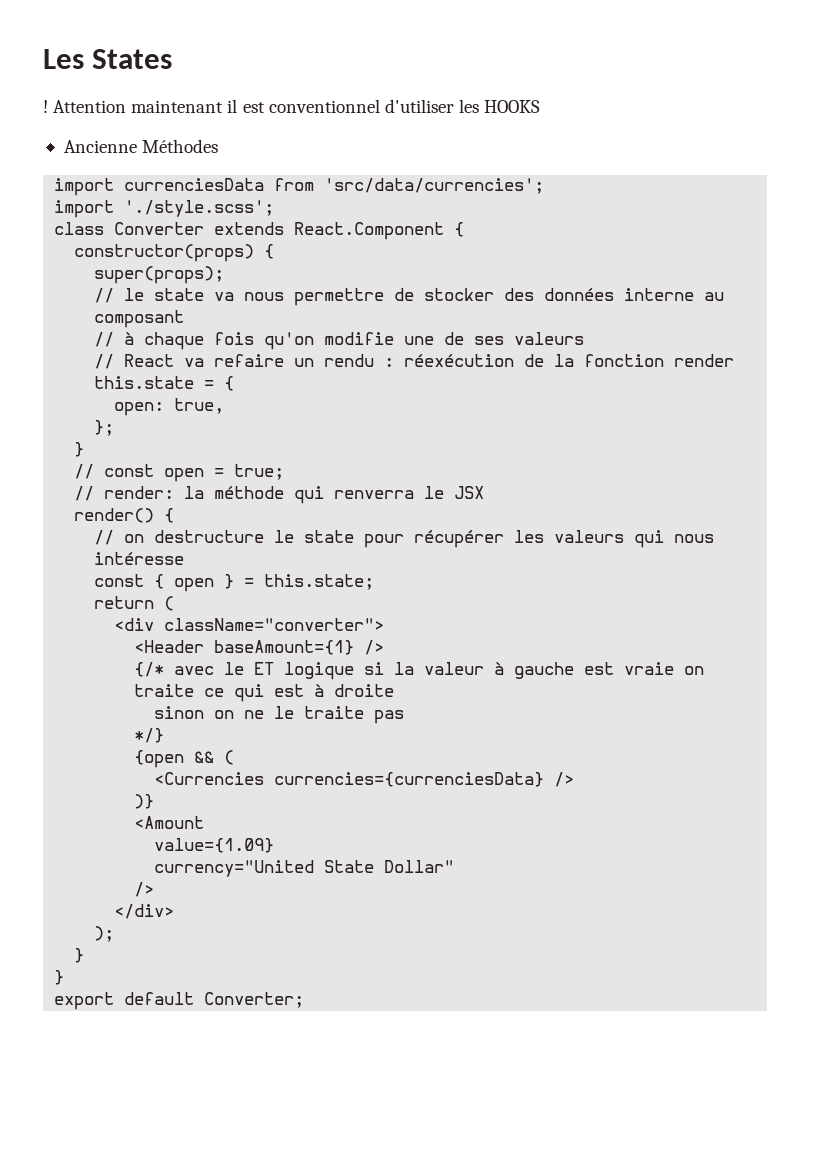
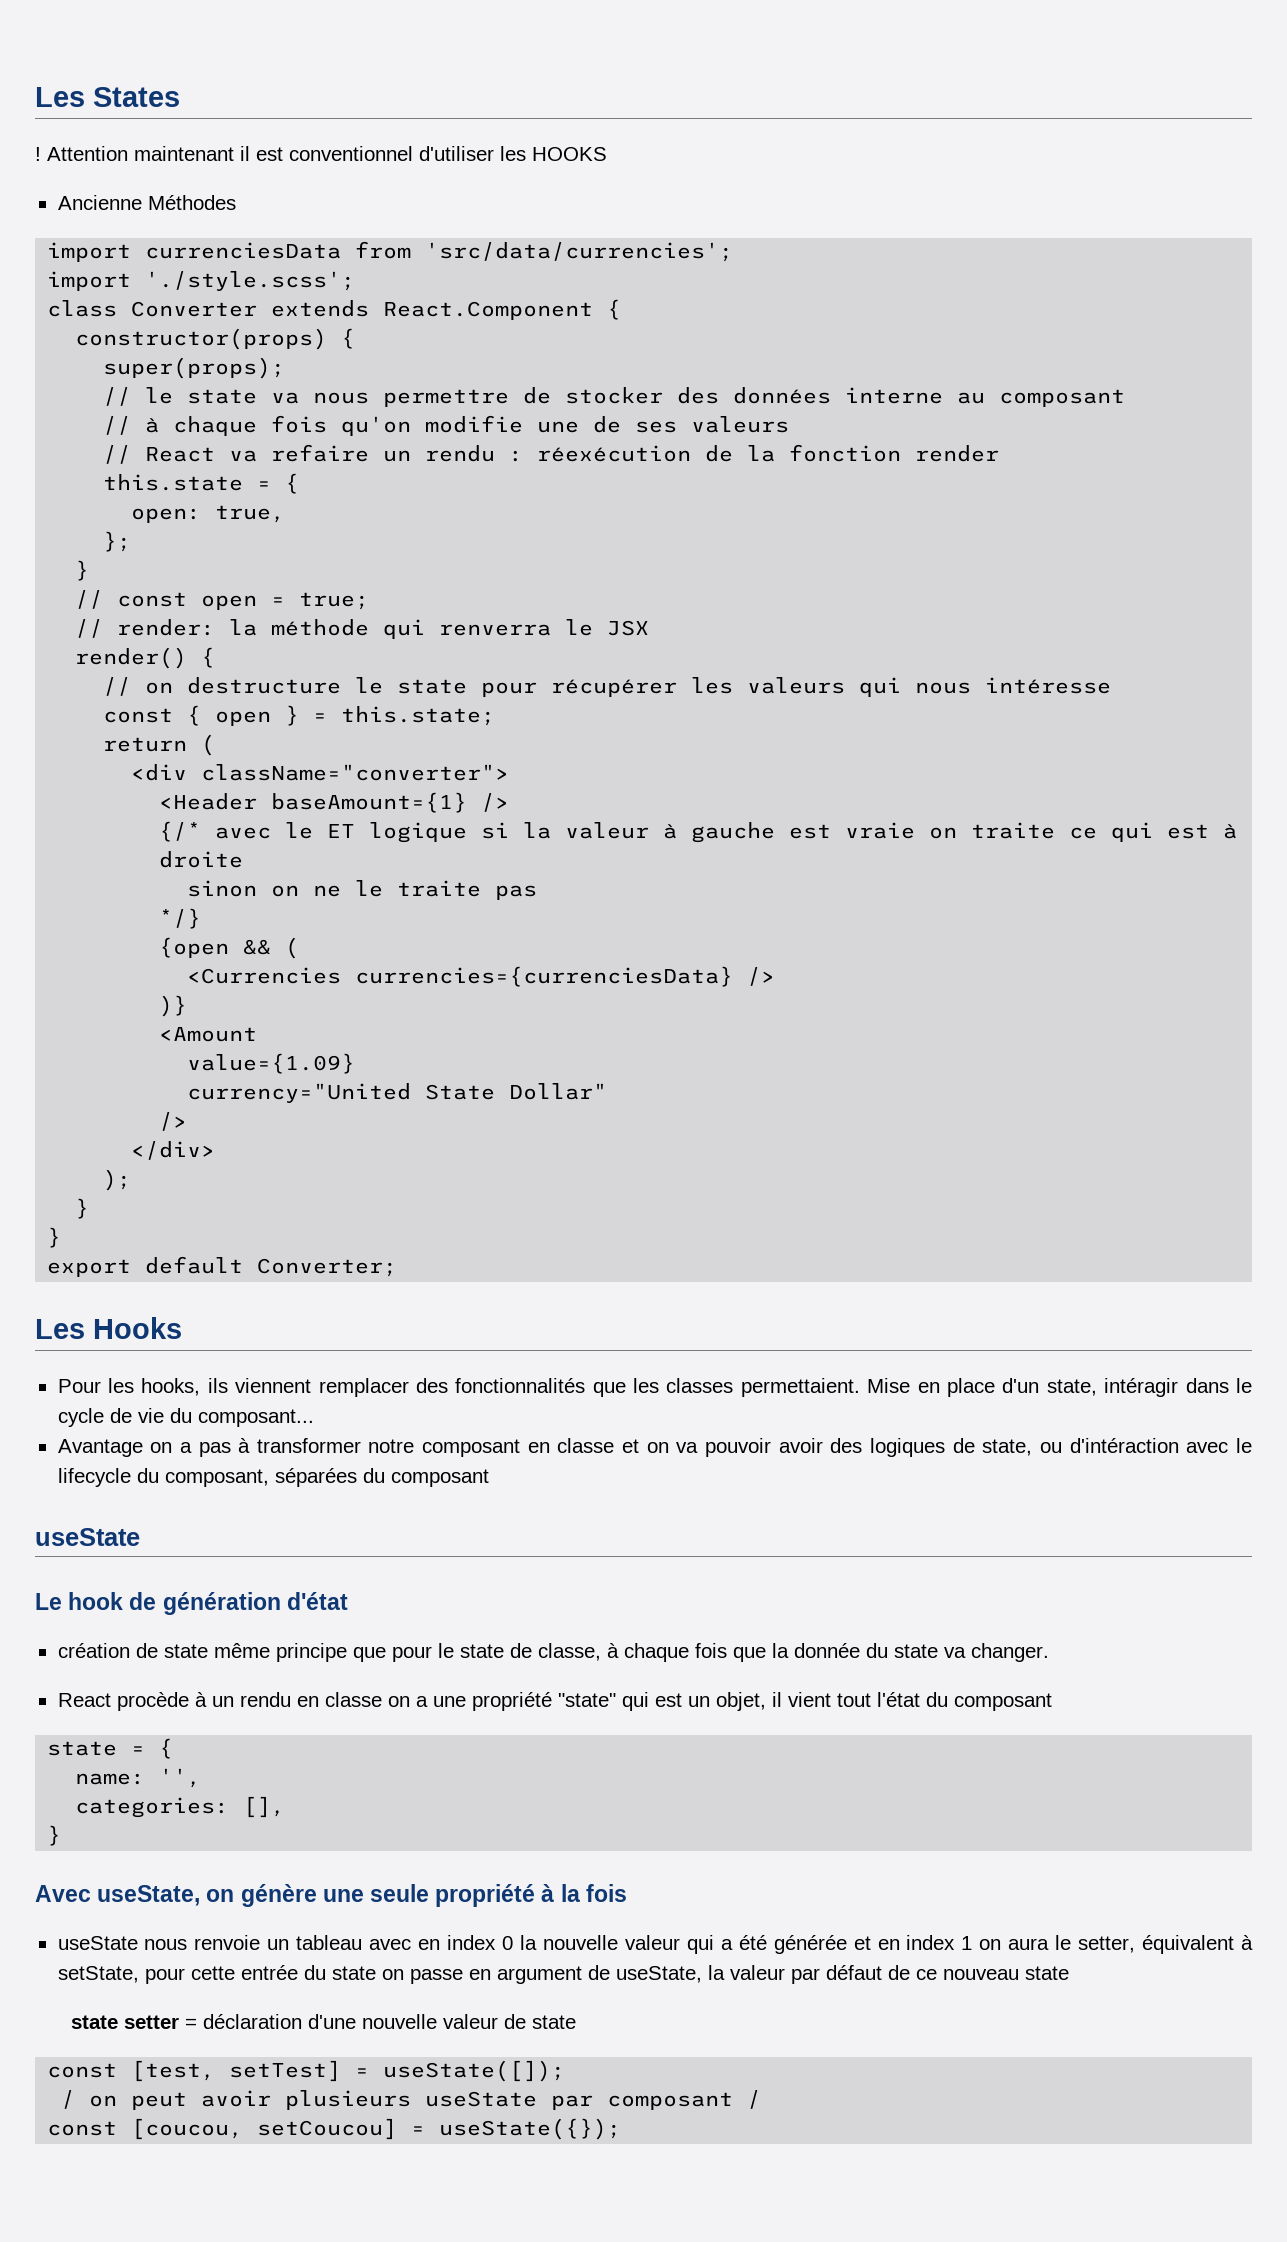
(305, 1000) none -> [35,1317,182,1339] [57,1378,1252,1397] [57,1408,314,1427] [57,1438,1252,1457] [57,1468,489,1487] [35,1528,140,1546] [35,1592,348,1615] [57,1643,1049,1662] [57,1692,1052,1711] [47,1738,174,1759] [75,1768,202,1788] [75,1796,286,1818] [47,1825,62,1846] [35,1884,627,1907] [57,1935,1253,1954] [57,1965,1069,1984] [70,2014,576,2029] [47,2060,566,2082] [61,2090,762,2110] [47,2118,622,2140] // Les Hooks // Pour les hooks, ils viennent remplacer des fonctionnalités que les classes permettaient. Mise en place d'un state, intéragir dans le cycle de vie du composant... // Avantage on a pas à transformer notre composant en classe et on va pouvoir avoir des logiques de state, ou d'intéraction avec le lifecycle du composant, séparées du composant // useState // Le hook de génération d'état // création de state même principe que pour le state de classe, à chaque fois que la donnée du state va changer. // React procède à un rendu en classe on a une propriété "state" qui est un objet, il vient tout l'état du composant // state = { // name: '', // categories: [], // } // Avec useState, on génère une seule propriété à la fois // useState nous renvoie un tableau avec en index 0 la nouvelle valeur qui a été générée et en index 1 on aura le setter, équivalent à setState, pour cette entrée du state on passe en argument de useState, la valeur par défaut de ce nouveau state // state setter = déclaration d'une nouvelle valeur de state // const [test, setTest] = useState([]); // / on peut avoir plusieurs useState par composant / // const [coucou, setCoucou] = useState({});

